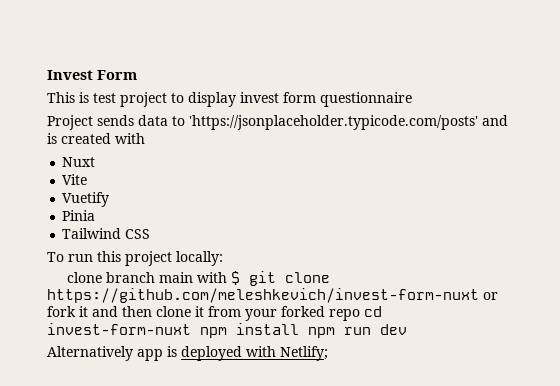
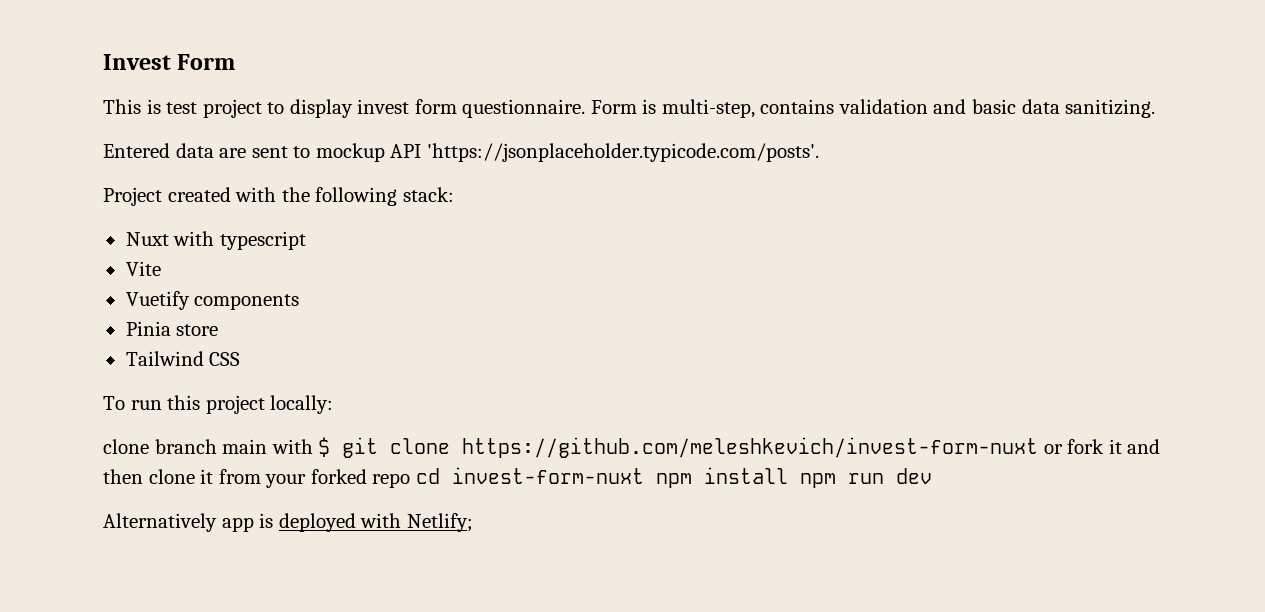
[320,92,412,107] [47,115,508,130] [47,133,57,144] questionnaire // Project sends data to 'https://jsonplaceholder.typicode.com/posts' and is -> [462,99,1156,118] [103,143,819,162] [103,187,162,206] questionnaire. Form is multi-step, contains validation and basic data sanitizing. // Entered data are sent to mockup API 'https://jsonplaceholder.typicode.com/posts'. // Project
(145, 138) none -> [281,187,454,206] the following stack:
(96, 162) none -> [173,231,306,250] with typescript
(110, 199) none -> [194,294,300,310] components
(96, 215) none -> [176,324,219,336] store

